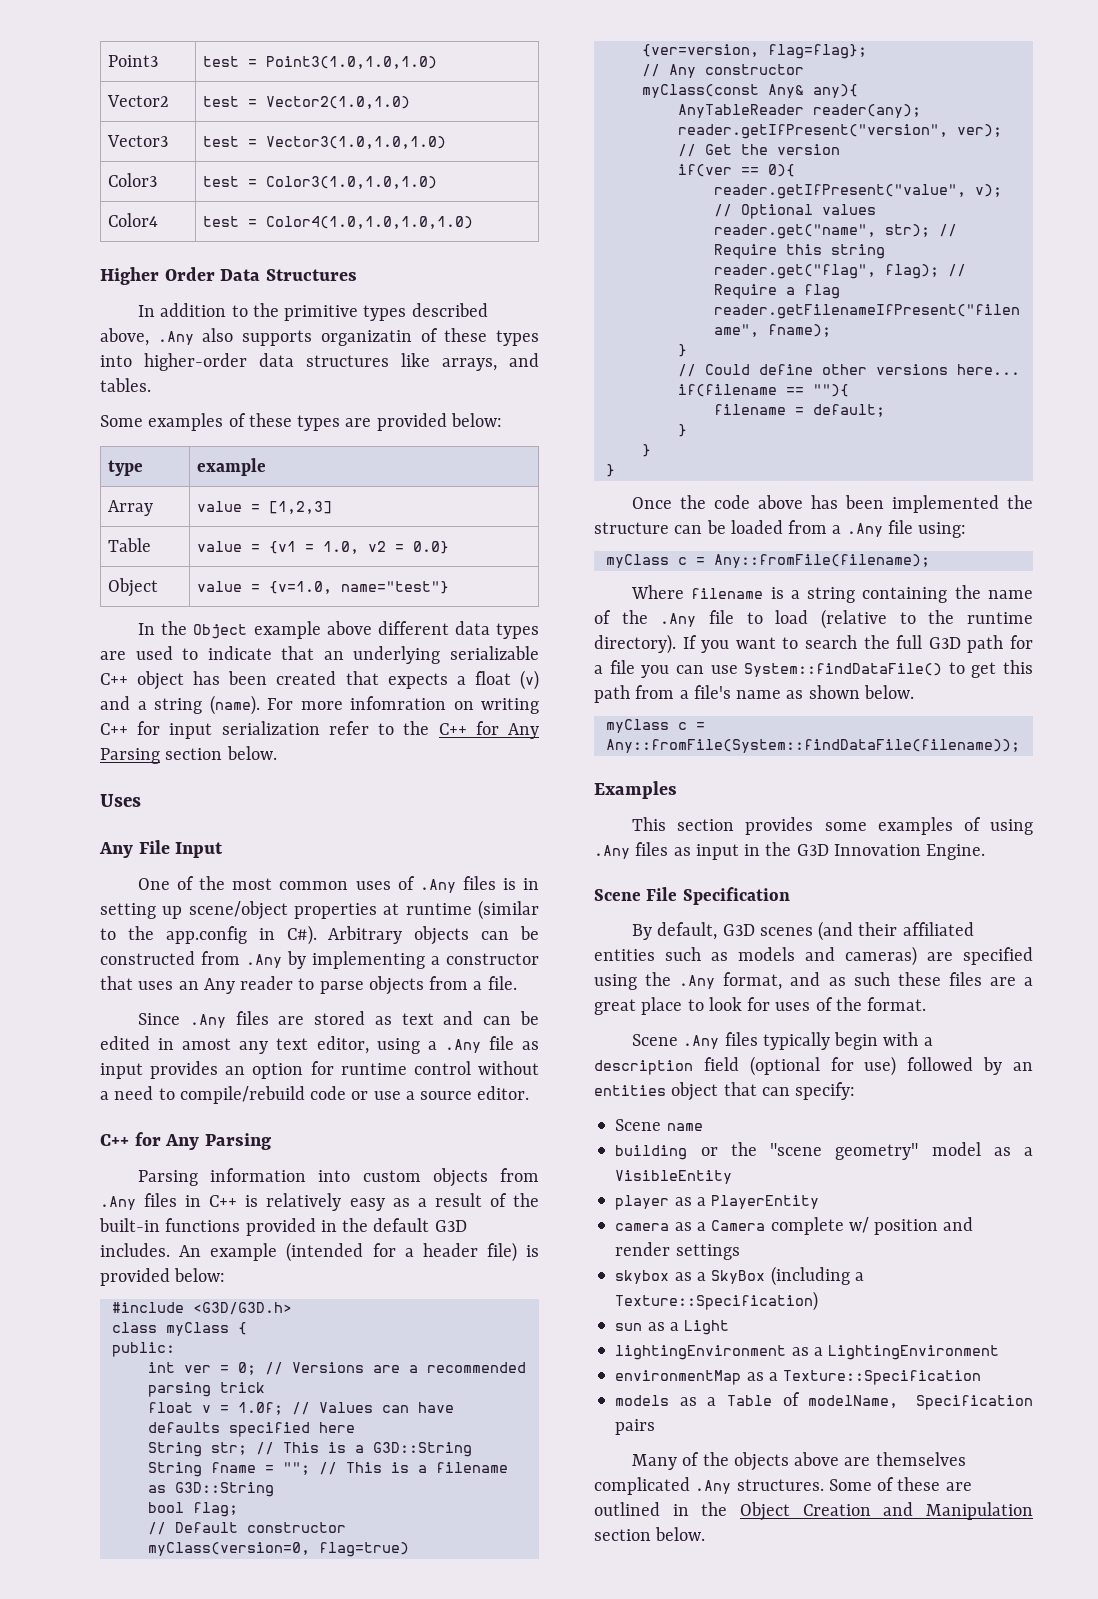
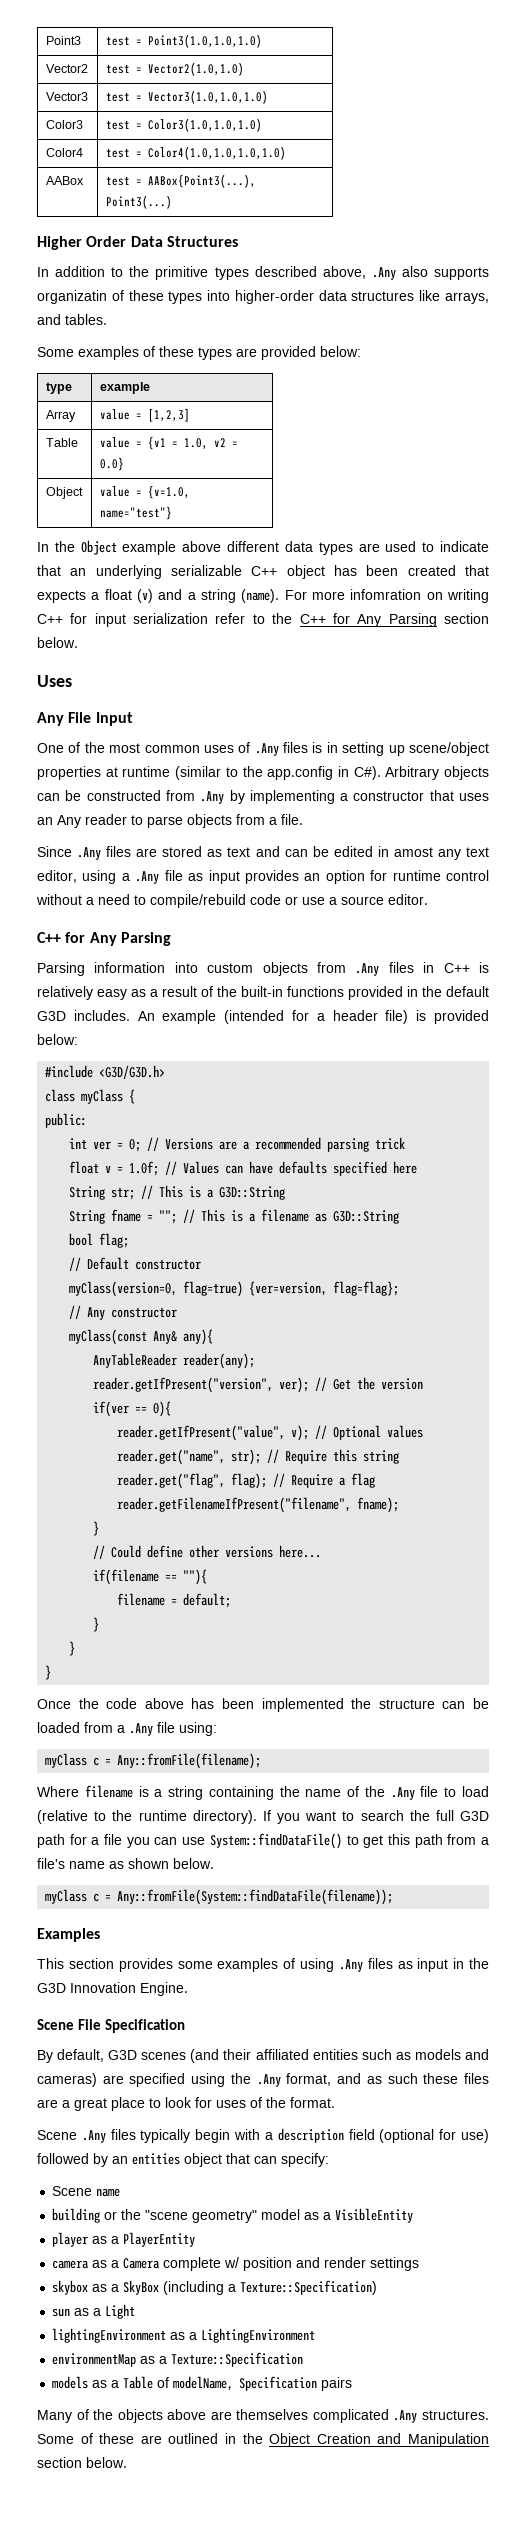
(474, 222) none -> [45,176,84,185] [105,174,256,188] [105,195,172,209] // AABox | test = AABox{Point3(...), Point3(...)

